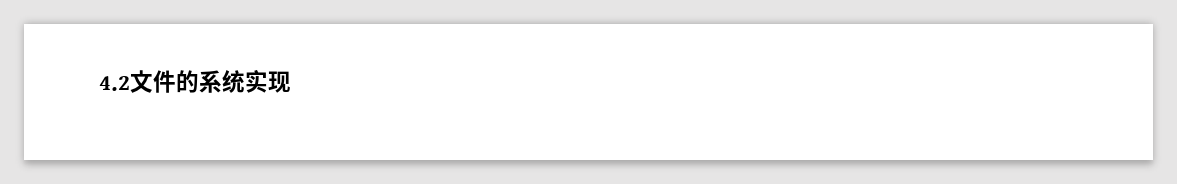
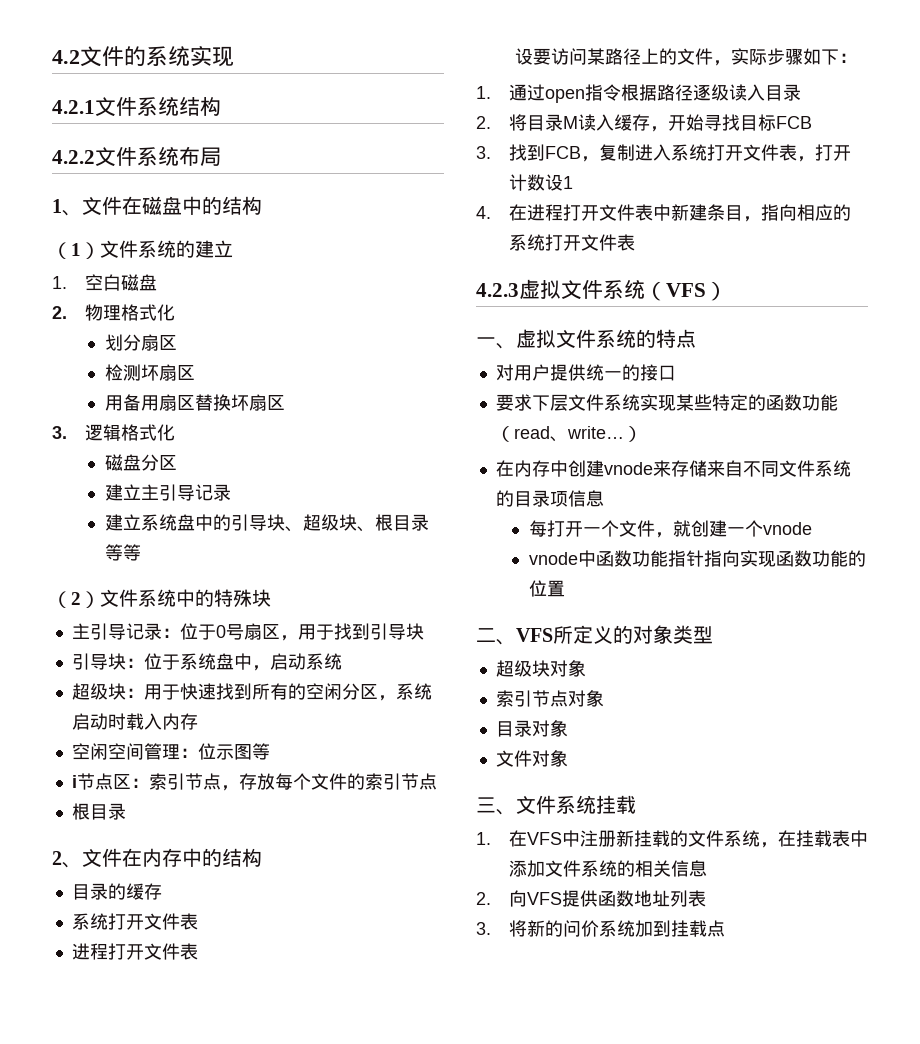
(291, 82) none -> [52,97,221,117] [52,146,221,167] [52,196,262,216] [52,240,233,259] [52,274,157,291] [52,304,175,321] [104,334,177,351] [104,364,195,381] [104,394,285,411] [52,424,175,441] [104,454,177,471] [104,484,231,501] [104,514,429,532] [104,544,141,561] [52,589,271,608] [71,623,424,641] [71,653,342,671] [71,683,432,701] [71,713,198,730] [71,743,270,760] [71,773,437,791] [71,803,126,820] [52,848,262,868] [71,883,162,900] [71,913,198,930] [71,943,198,960] [514,48,857,66] [476,84,801,103] [476,114,812,132] [476,144,851,162] [508,174,573,191] [476,204,851,222] [508,234,635,251] [476,279,727,301] [476,329,696,349] [495,364,676,381] [495,394,838,411] [495,426,642,442] [495,460,851,477] [495,490,604,507] [528,520,812,538] [528,550,866,567] [528,580,565,597] [476,625,713,645] [495,660,586,677] [495,690,604,707] [495,720,568,737] [495,750,568,767] [476,795,636,815] [476,830,868,848] [508,860,707,877] [476,890,706,907] [476,920,725,937] // 4.2.1文件系统结构 // 4.2.2文件系统布局 // 1、文件在磁盘中的结构 // （1）文件系统的建立 // 1.空白磁盘 // 2.物理格式化 // 划分扇区 // 检测坏扇区 // 用备用扇区替换坏扇区 // 3.逻辑格式化 // 磁盘分区 // 建立主引导记录 // 建立系统盘中的引导块、超级块、根目录等等 // （2）文件系统中的特殊块 // 主引导记录：位于0号扇区，用于找到引导块 // 引导块：位于系统盘中，启动系统 // 超级块：用于快速找到所有的空闲分区，系统启动时载入内存 // 空闲空间管理：位示图等 // i节点区：索引节点，存放每个文件的索引节点 // 根目录 // 2、文件在内存中的结构 // 目录的缓存 // 系统打开文件表 // 进程打开文件表 // 设要访问某路径上的文件，实际步骤如下： // 1.通过open指令根据路径逐级读入目录 // 2.将目录M读入缓存，开始寻找目标FCB // 3.找到FCB，复制进入系统打开文件表，打开计数设1 // 4.在进程打开文件表中新建条目，指向相应的系统打开文件表 // 4.2.3虚拟文件系统（VFS） // 一、虚拟文件系统的特点 // 对用户提供统一的接口 // 要求下层文件系统实现某些特定的函数功能（read、write…） // 在内存中创建vnode来存储来自不同文件系统的目录项信息 // 每打开一个文件，就创建一个vnode // vnode中函数功能指针指向实现函数功能的位置 // 二、VFS所定义的对象类型 // 超级块对象 // 索引节点对象 // 目录对象 // 文件对象 // 三、文件系统挂载 // 1.在VFS中注册新挂载的文件系统，在挂载表中添加文件系统的相关信息 // 2.向VFS提供函数地址列表 // 3.将新的问价系统加到挂载点

